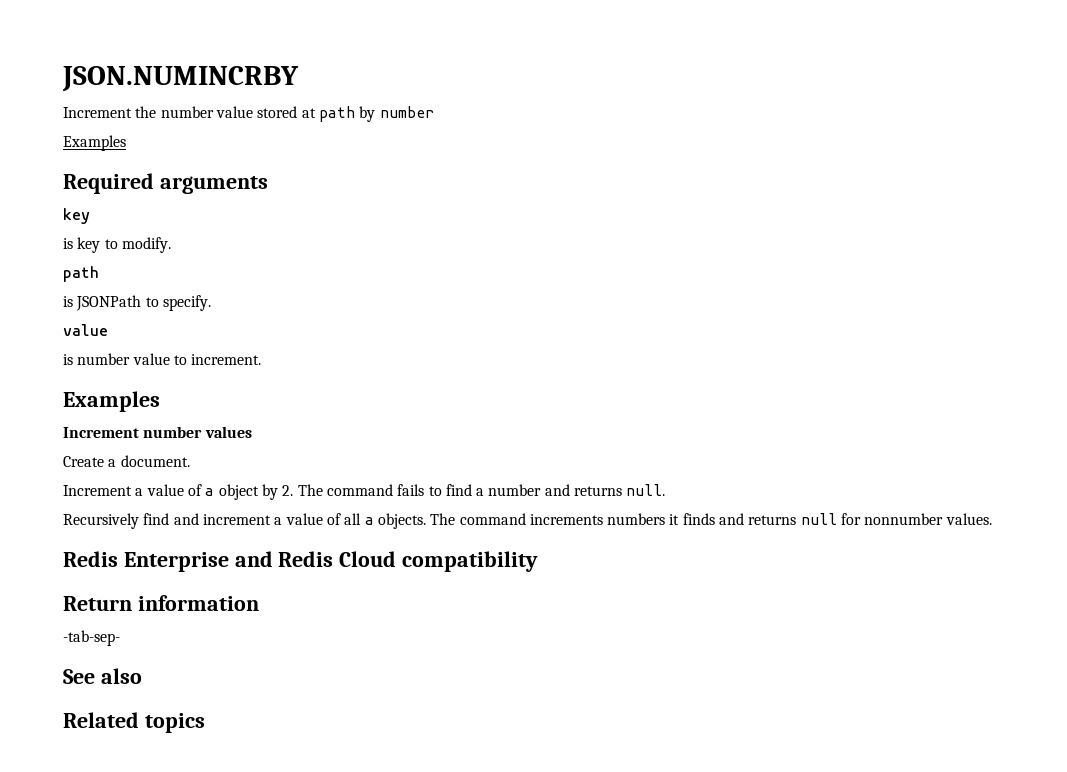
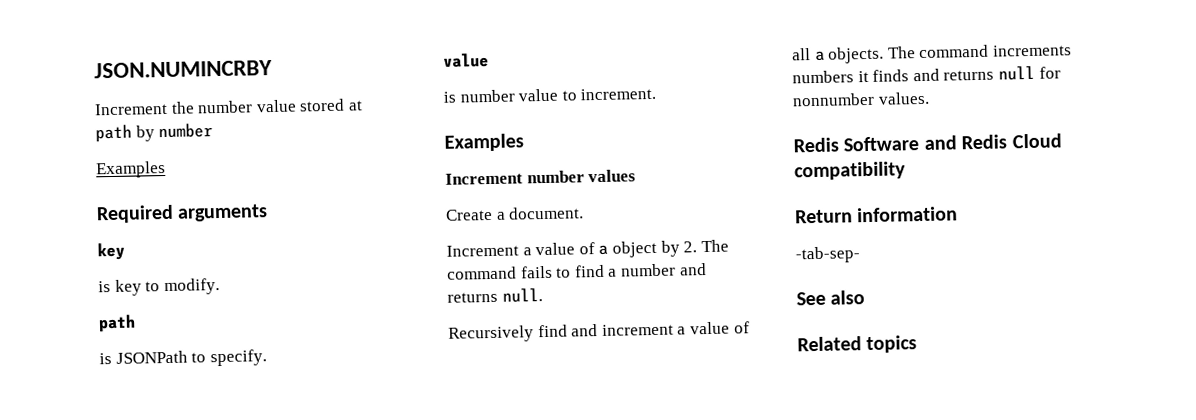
[123,552,229,572] Enterprise -> [843,136,920,152] Software

